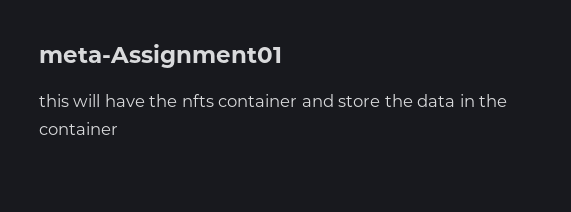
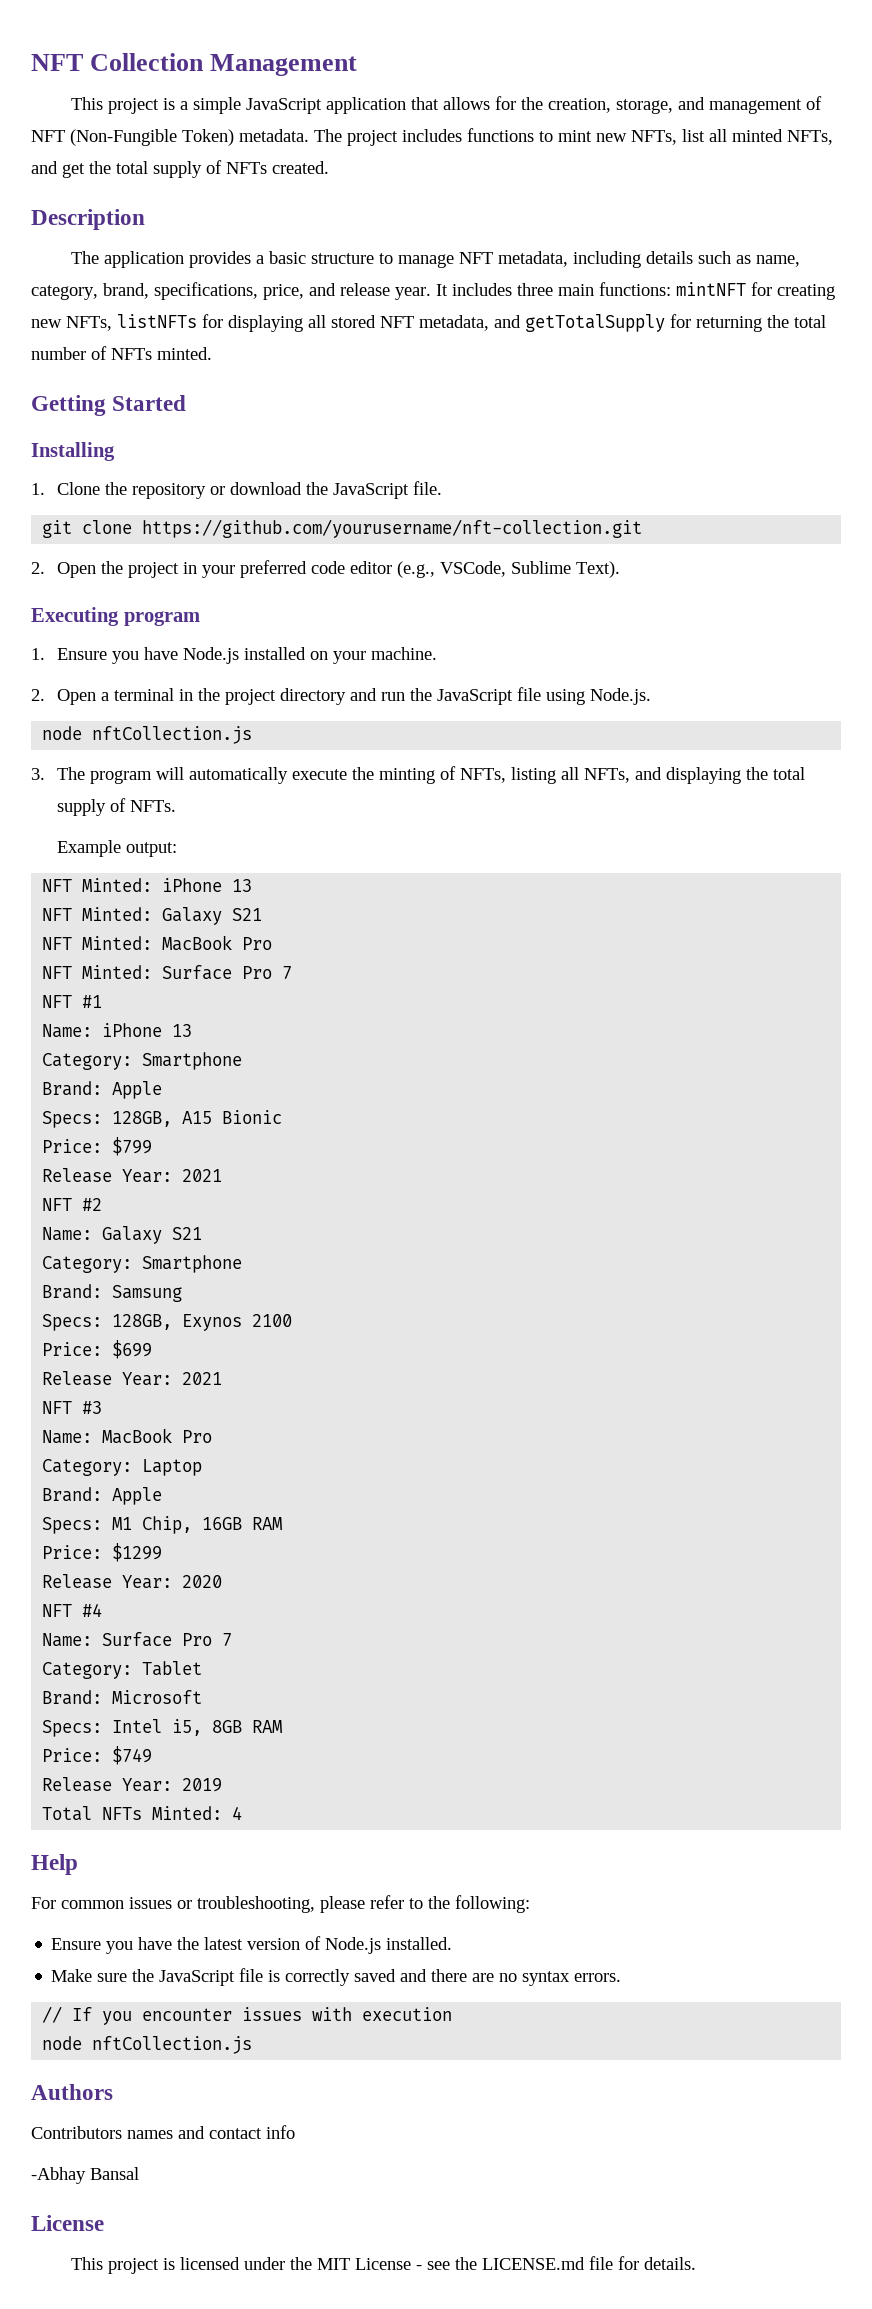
[39,44,282,68] [39,94,508,107] [39,122,118,135] meta-Assignment01 // this will have the nfts container and store the data in the container -> [31,53,358,76] [70,96,822,114] [31,128,833,146] [31,160,329,178] [31,209,145,230] [70,251,800,268] [31,282,835,300] [31,314,826,332] [31,346,212,360] [31,395,187,416] [31,442,115,461] [31,481,443,499] [42,519,643,538] [31,560,621,578] [31,607,200,626] [31,647,438,664] [31,687,652,705] [42,726,253,744] [31,766,806,784] [57,798,177,816] [57,840,178,857] [42,878,253,892] [42,907,263,925] [42,935,273,951] [42,965,293,980] [42,995,103,1008] [42,1023,193,1038] [42,1052,243,1070] [42,1081,163,1099] [42,1110,283,1128] [42,1137,153,1156] [42,1168,223,1183] [42,1198,103,1211] [42,1226,203,1244] [42,1255,243,1273] [42,1284,183,1302] [42,1314,293,1331] [42,1340,153,1359] [42,1371,223,1386] [42,1401,103,1414] [42,1428,213,1444] [42,1459,203,1476] [42,1487,163,1505] [42,1516,283,1534] [42,1543,163,1562] [42,1574,223,1589] [42,1603,103,1617] [42,1632,233,1647] [42,1661,203,1679] [42,1690,203,1705] [42,1719,283,1737] [42,1746,153,1765] [42,1777,223,1792] [42,1806,243,1821] [31,1854,78,1875] [31,1895,530,1913] [51,1936,453,1954] [51,1968,622,1986] [42,2006,453,2025] [42,2036,253,2054] [31,2084,113,2100] [31,2125,295,2139] [31,2167,139,2184] [31,2215,104,2231] [70,2256,696,2274] NFT Collection Management // This project is a simple JavaScript application that allows for the creation, storage, and management of NFT (Non-Fungible Token) metadata. The project includes functions to mint new NFTs, list all minted NFTs, and get the total supply of NFTs created. // Description // The application provides a basic structure to manage NFT metadata, including details such as name, category, brand, specifications, price, and release year. It includes three main functions: mintNFT for creating new NFTs, listNFTs for displaying all stored NFT metadata, and getTotalSupply for returning the total number of NFTs minted. // Getting Started // Installing // 1. Clone the repository or download the JavaScript file. // git clone https://github.com/yourusername/nft-collection.git // 2. Open the project in your preferred code editor (e.g., VSCode, Sublime Text). // Executing program // 1. Ensure you have Node.js installed on your machine. // 2. Open a terminal in the project directory and run the JavaScript file using Node.js. // node nftCollection.js // 3. The program will automatically execute the minting of NFTs, listing all NFTs, and displaying the total supply of NFTs. // Example output: // NFT Minted: iPhone 13 // NFT Minted: Galaxy S21 // NFT Minted: MacBook Pro // NFT Minted: Surface Pro 7 // NFT #1 // Name: iPhone 13 // Category: Smartphone // Brand: Apple // Specs: 128GB, A15 Bionic // Price: $799 // Release Year: 2021 // NFT #2 // Name: Galaxy S21 // Category: Smartphone // Brand: Samsung // Specs: 128GB, Exynos 2100 // Price: $699 // Release Year: 2021 // NFT #3 // Name: MacBook Pro // Category: Laptop // Brand: Apple // Specs: M1 Chip, 16GB RAM // Price: $1299 // Release Year: 2020 // NFT #4 // Name: Surface Pro 7 // Category: Tablet // Brand: Microsoft // Specs: Intel i5, 8GB RAM // Price: $749 // Release Year: 2019 // Total NFTs Minted: 4 // Help // For common issues or troubleshooting, please refer to the following: // Ensure you have the latest version of Node.js installed. // Make sure the JavaScript file is correctly saved and there are no syntax errors. // // If you encounter issues with execution // node nftCollection.js // Authors // Contributors names and contact info // -Abhay Bansal // License // This project is licensed under the MIT License - see the LICENSE.md file for details.

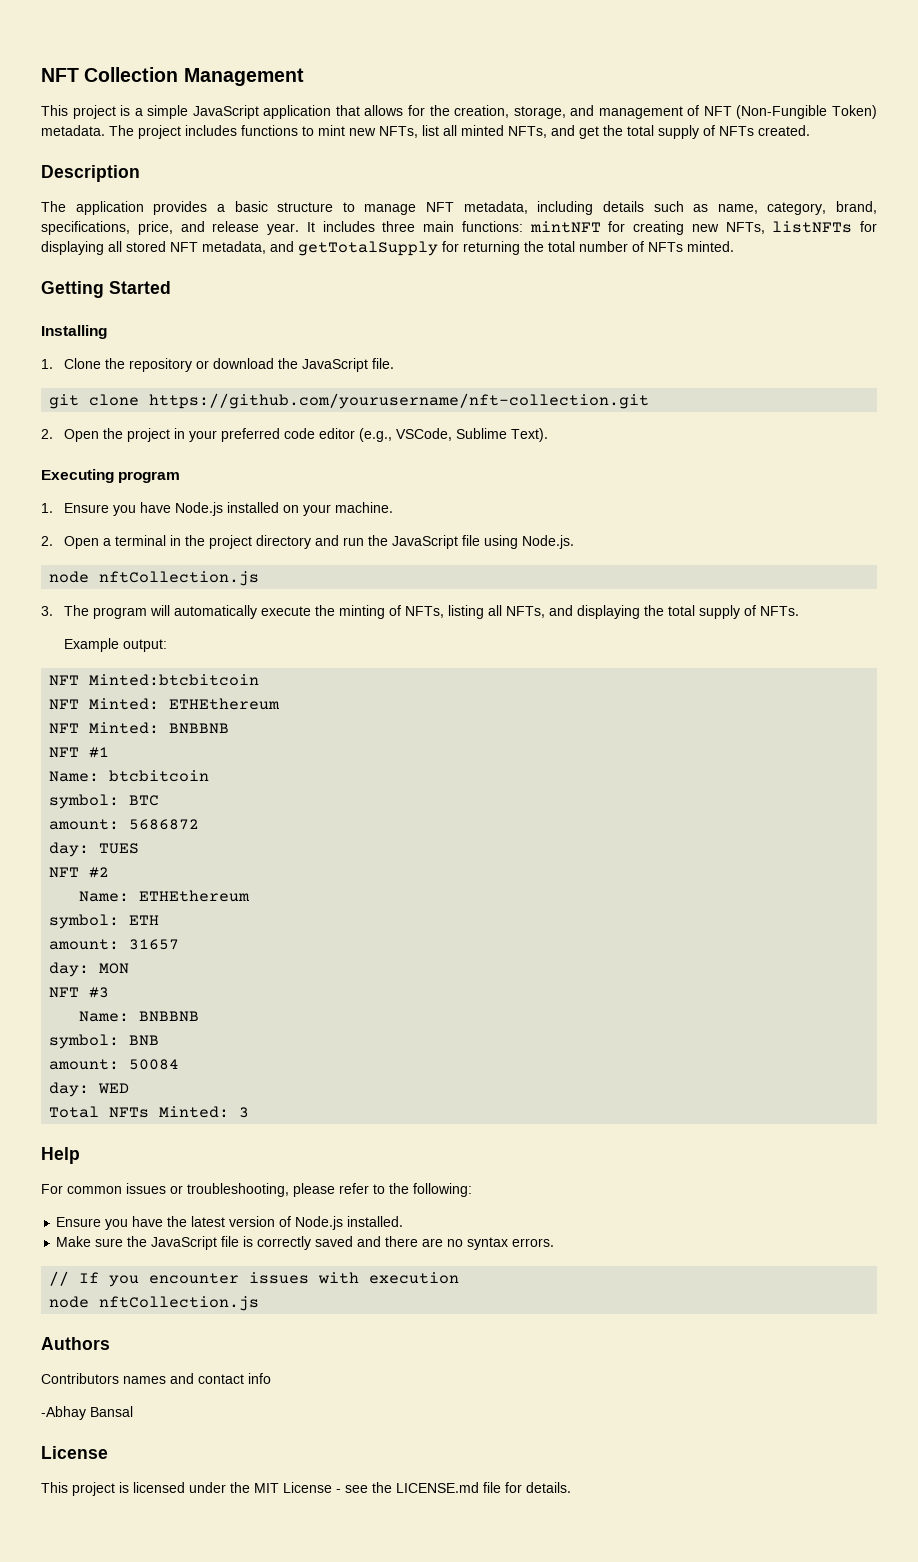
[82,878,253,892] [42,907,263,925] [42,935,273,951] [42,965,293,980] [42,995,103,1008] [42,1023,193,1038] [42,1052,243,1070] [42,1081,163,1099] [42,1110,283,1128] [42,1137,153,1156] [42,1168,223,1183] [42,1198,103,1211] [42,1226,203,1244] [42,1255,243,1273] [42,1284,183,1302] [42,1314,293,1331] [42,1340,153,1359] [42,1371,223,1386] [42,1401,103,1414] [42,1428,213,1444] [42,1459,203,1476] [42,1487,163,1505] [42,1516,283,1534] [42,1543,163,1562] [42,1574,223,1589] [42,1603,103,1617] [42,1632,233,1647] [42,1661,203,1679] [42,1690,203,1705] [42,1719,283,1737] [42,1746,153,1765] [42,1777,223,1792] Minted: iPhone 13 // NFT Minted: Galaxy S21 // NFT Minted: MacBook Pro // NFT Minted: Surface Pro 7 // NFT #1 // Name: iPhone 13 // Category: Smartphone // Brand: Apple // Specs: 128GB, A15 Bionic // Price: $799 // Release Year: 2021 // NFT #2 // Name: Galaxy S21 // Category: Smartphone // Brand: Samsung // Specs: 128GB, Exynos 2100 // Price: $699 // Release Year: 2021 // NFT #3 // Name: MacBook Pro // Category: Laptop // Brand: Apple // Specs: M1 Chip, 16GB RAM // Price: $1299 // Release Year: 2020 // NFT #4 // Name: Surface Pro 7 // Category: Tablet // Brand: Microsoft // Specs: Intel i5, 8GB RAM // Price: $749 // Release Year: 2019 -> [89,674,260,686] [49,698,281,710] [49,722,230,734] [49,747,110,758] [49,770,210,782] [49,794,160,809] [49,819,200,830] [49,842,140,857] [49,867,110,878] [79,890,251,902] [49,914,160,929] [49,939,180,950] [49,962,130,977] [49,987,110,998] [79,1011,200,1022] [49,1034,160,1049] [49,1059,180,1070] [49,1082,130,1097] Minted:btcbitcoin // NFT Minted: ETHEthereum // NFT Minted: BNBBNB // NFT #1 // Name: btcbitcoin // symbol: BTC // amount: 5686872 // day: TUES // NFT #2 // Name: ETHEthereum // symbol: ETH // amount: 31657 // day: MON // NFT #3 // Name: BNBBNB // symbol: BNB // amount: 50084 // day: WED
[232,1806,243,1820] 4 -> [239,1107,250,1118] 3

